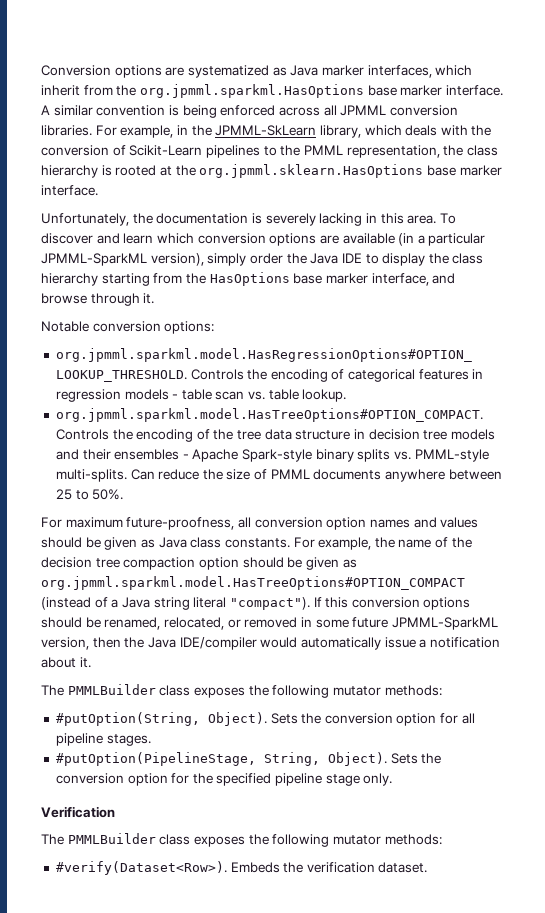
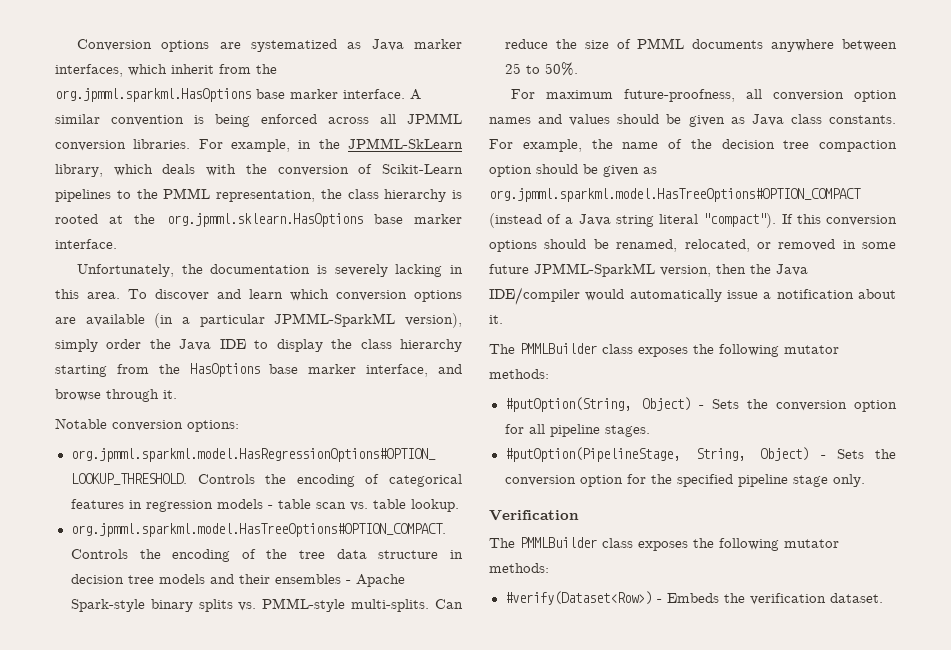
[207,712,267,726] Object). -> [642,397,705,411] Object) -
[327,752,387,766] Object). -> [760,447,826,461] Object) -
[55,861,227,875] #verify(Dataset<Row>). -> [504,591,662,605] #verify(Dataset<Row>) -

